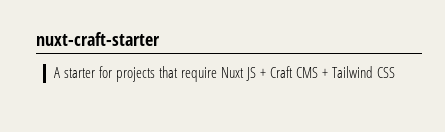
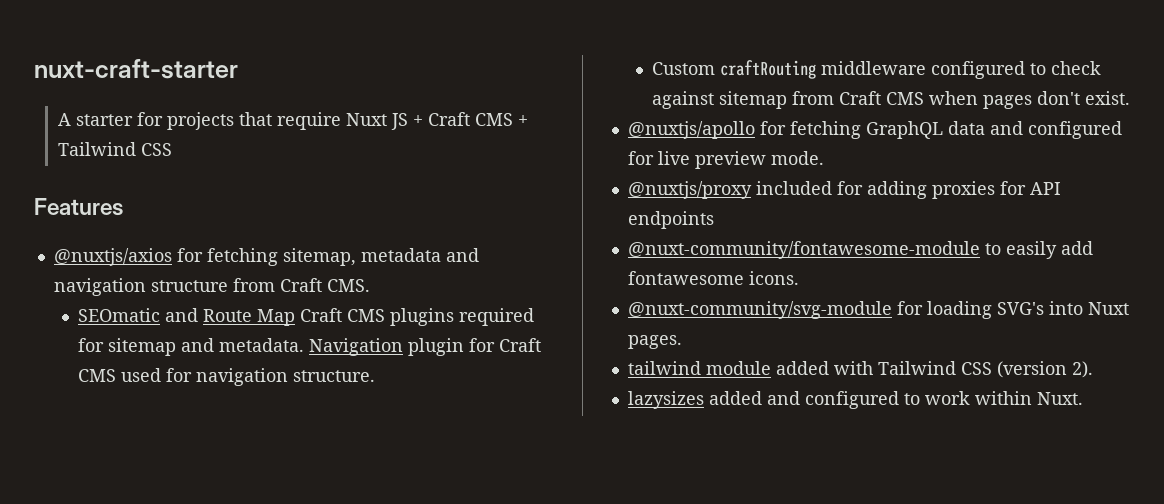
(396, 72) none -> [34,198,123,216] [53,248,479,266] [53,278,370,296] [77,308,534,326] [77,338,541,356] [77,368,375,386] [651,60,1101,79] [651,91,1130,109] [627,121,1122,139] [627,151,824,169] [627,181,1061,199] [627,211,714,229] [627,241,1093,259] [627,271,799,285] [627,301,1129,319] [627,335,682,349] [627,361,1093,378] [627,391,1083,409] // Features // @nuxtjs/axios for fetching sitemap, metadata and navigation structure from Craft CMS. // SEOmatic and Route Map Craft CMS plugins required for sitemap and metadata. Navigation plugin for Craft CMS used for navigation structure. // Custom craftRouting middleware configured to check against sitemap from Craft CMS when pages don't exist. // @nuxtjs/apollo for fetching GraphQL data and configured for live preview mode. // @nuxtjs/proxy included for adding proxies for API endpoints // @nuxt-community/fontawesome-module to easily add fontawesome icons. // @nuxt-community/svg-module for loading SVG's into Nuxt pages. // tailwind module added with Tailwind CSS (version 2). // lazysizes added and configured to work within Nuxt.

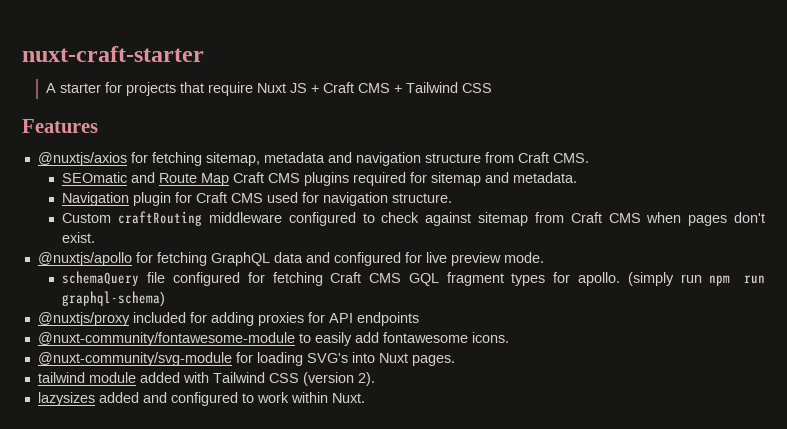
(304, 345) none -> (578, 177) //
(824, 158) none -> [62,271,765,286] [62,291,166,306] // schemaQuery file configured for fetching Craft CMS GQL fragment types for apollo. (simply run npm run graphql-schema)

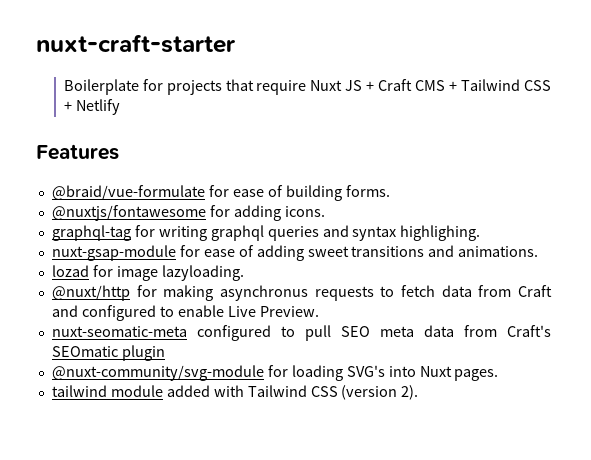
[46,83,102,93] A starter -> [63,79,139,95] Boilerplate
(493, 88) none -> [63,99,120,115] + Netlify
[37,152,589,166] [62,172,578,186] [62,192,453,206] [62,211,765,226] [62,232,96,243] [37,252,544,266] [62,271,765,286] [62,291,166,306] [37,312,419,326] [37,332,509,346] @nuxtjs/axios for fetching sitemap, metadata and navigation structure from Craft CMS. // SEOmatic and Route Map Craft CMS plugins required for sitemap and metadata. // Navigation plugin for Craft CMS used for navigation structure. // Custom craftRouting middleware configured to check against sitemap from Craft CMS when pages don't exist. // @nuxtjs/apollo for fetching GraphQL data and configured for live preview mode. // schemaQuery file configured for fetching Craft CMS GQL fragment types for apollo. (simply run npm run graphql-schema) // @nuxtjs/proxy included for adding proxies for API endpoints // @nuxt-community/fontawesome-module to easily add fontawesome icons. -> [51,185,390,201] [51,205,325,221] [51,225,481,241] [51,245,539,261] [51,265,244,281] [51,285,552,301] [51,305,319,321] [51,325,552,341] [51,345,165,361] @braid/vue-formulate for ease of building forms. // @nuxtjs/fontawesome for adding icons. // graphql-tag for writing graphql queries and syntax highlighing. // nuxt-gsap-module for ease of adding sweet transitions and animations. // lozad for image lazyloading. // @nuxt/http for making asynchronus requests to fetch data from Craft and configured to enable Live Preview. // nuxt-seomatic-meta configured to pull SEO meta data from Craft's SEOmatic plugin
[37,392,365,406] // lazysizes added and configured to work within Nuxt. -> (419, 392) none

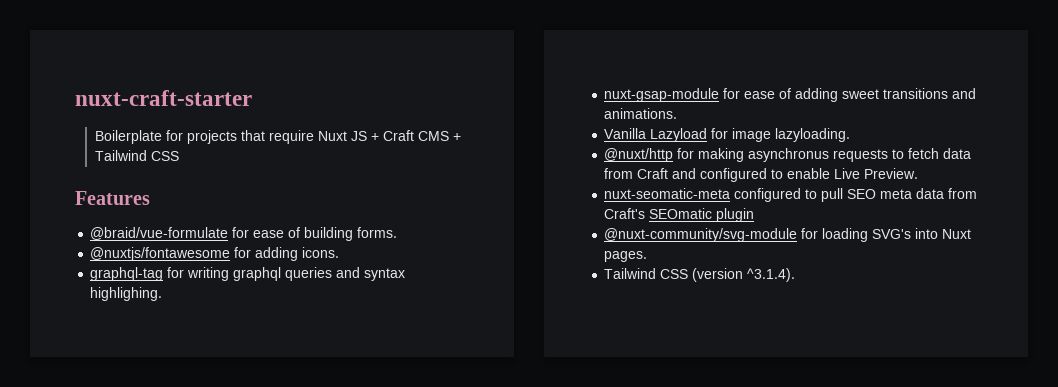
[63,99,120,115] + Netlify -> (179, 156) none
[51,265,89,277] lozad -> [604,128,708,142] Vanilla Lazyload
[51,385,244,397] tailwind module added with -> (648, 256) none
[401,385,419,400] 2). -> [747,268,796,282] ^3.1.4).

